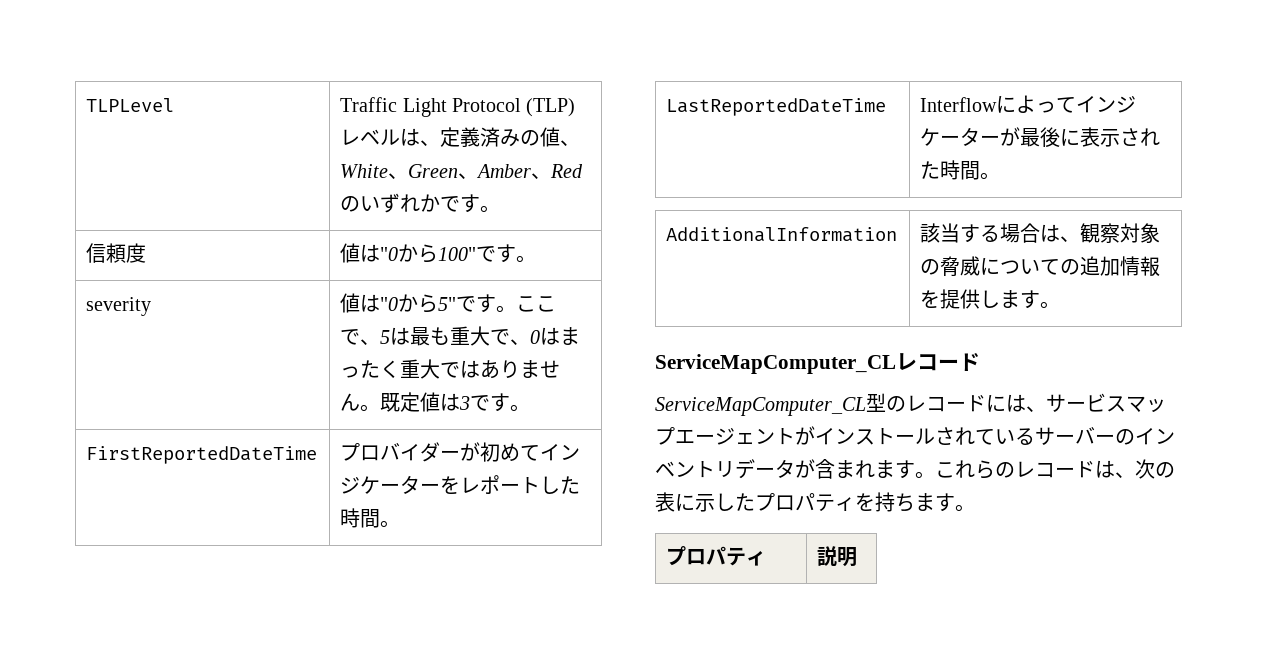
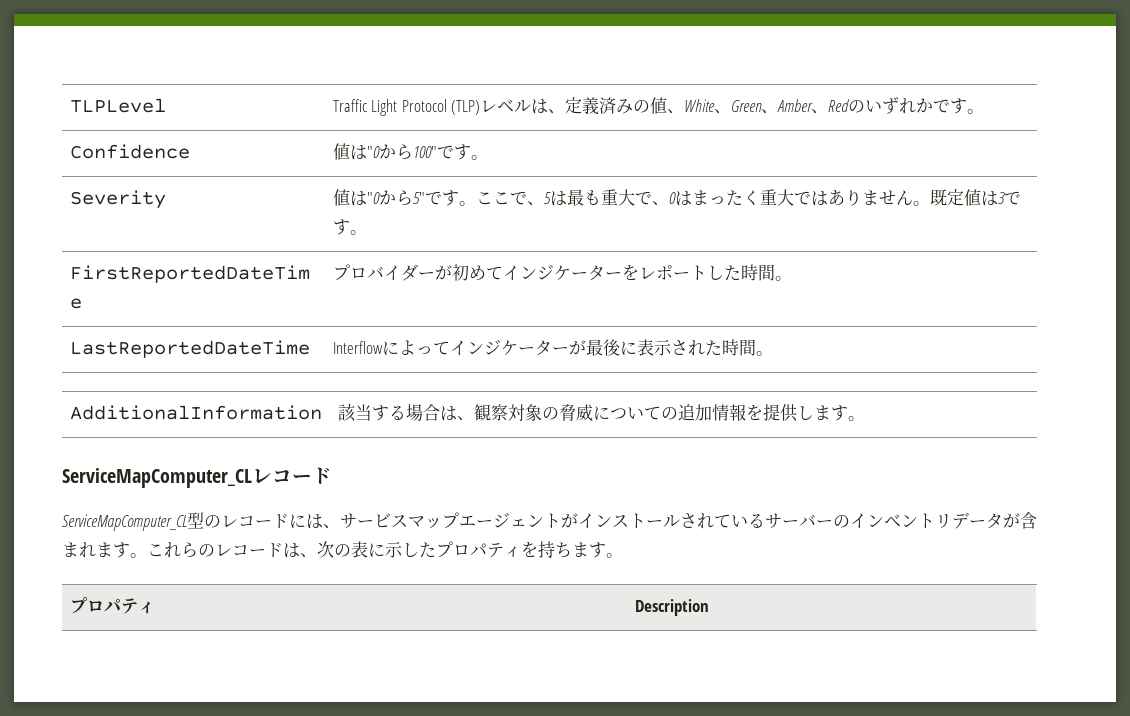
[86,243,147,263] 信頼度 -> [69,144,190,159] Confidence
[86,297,152,316] severity -> [69,190,166,209] Severity
[817,546,858,567] 説明 -> [634,599,709,616] Description

